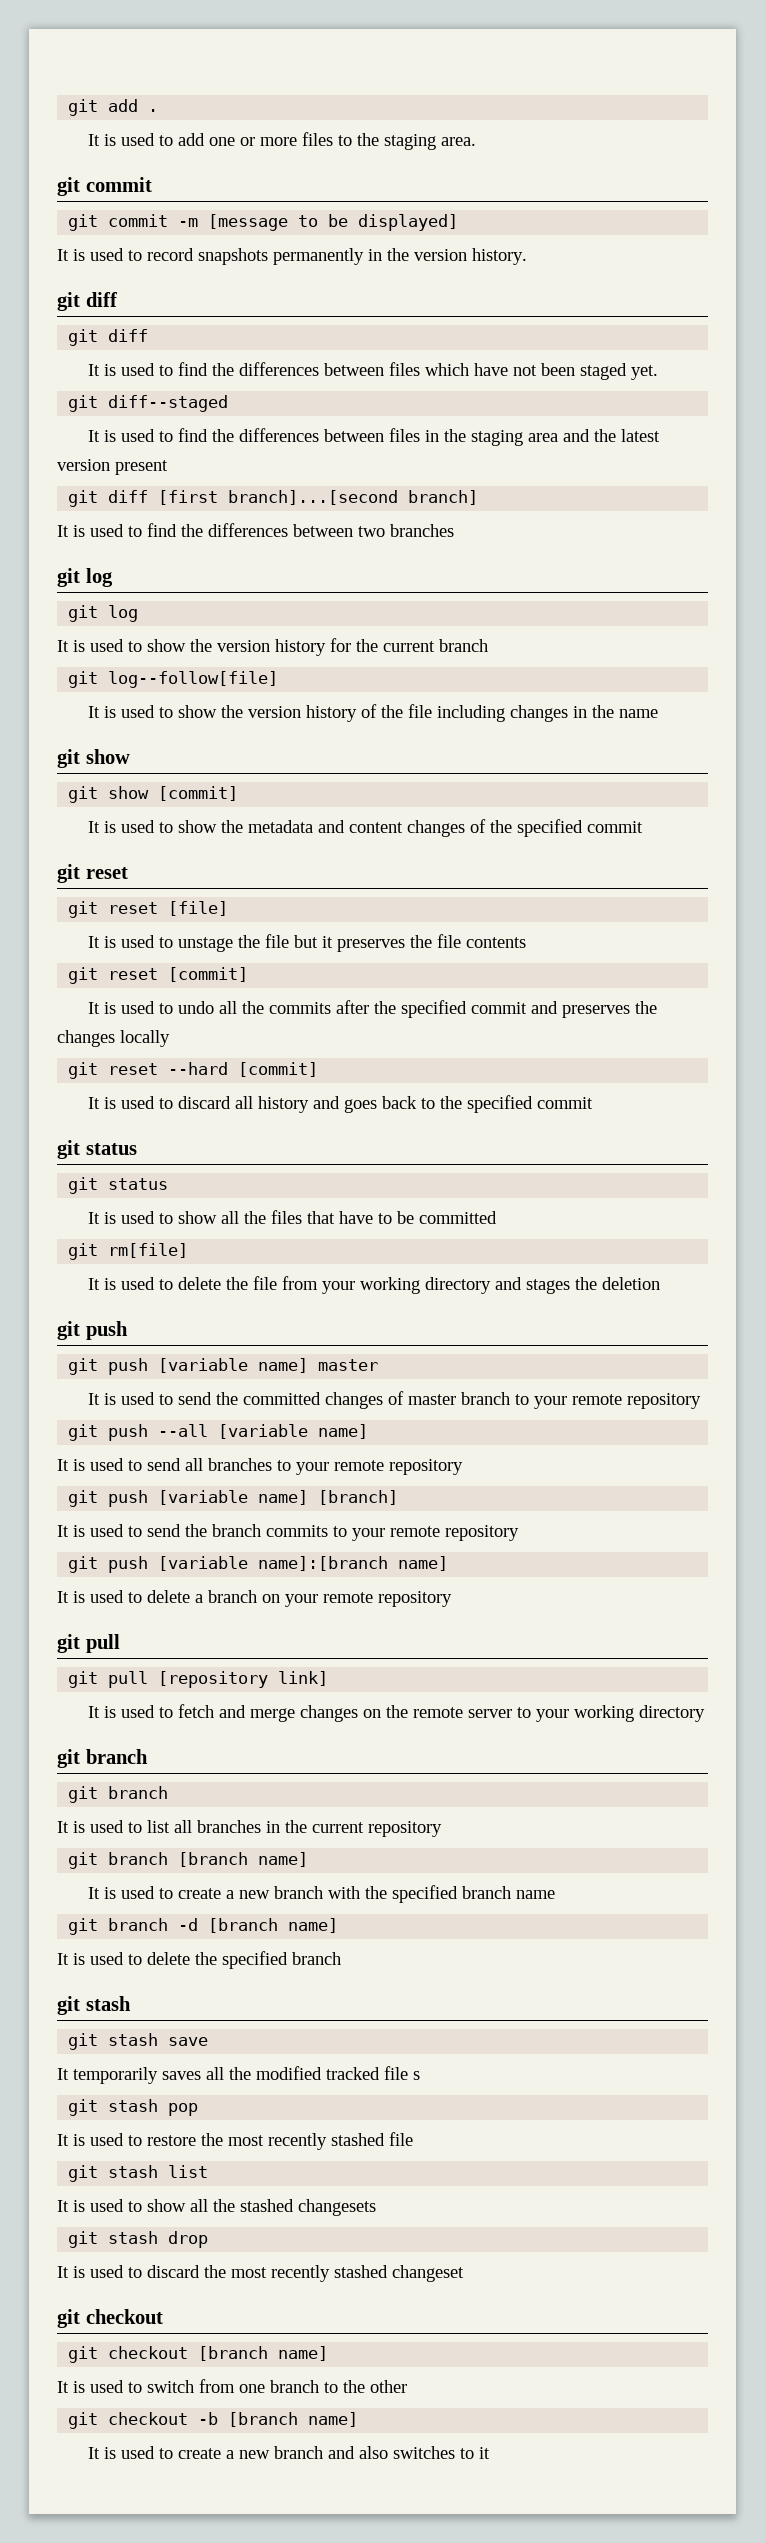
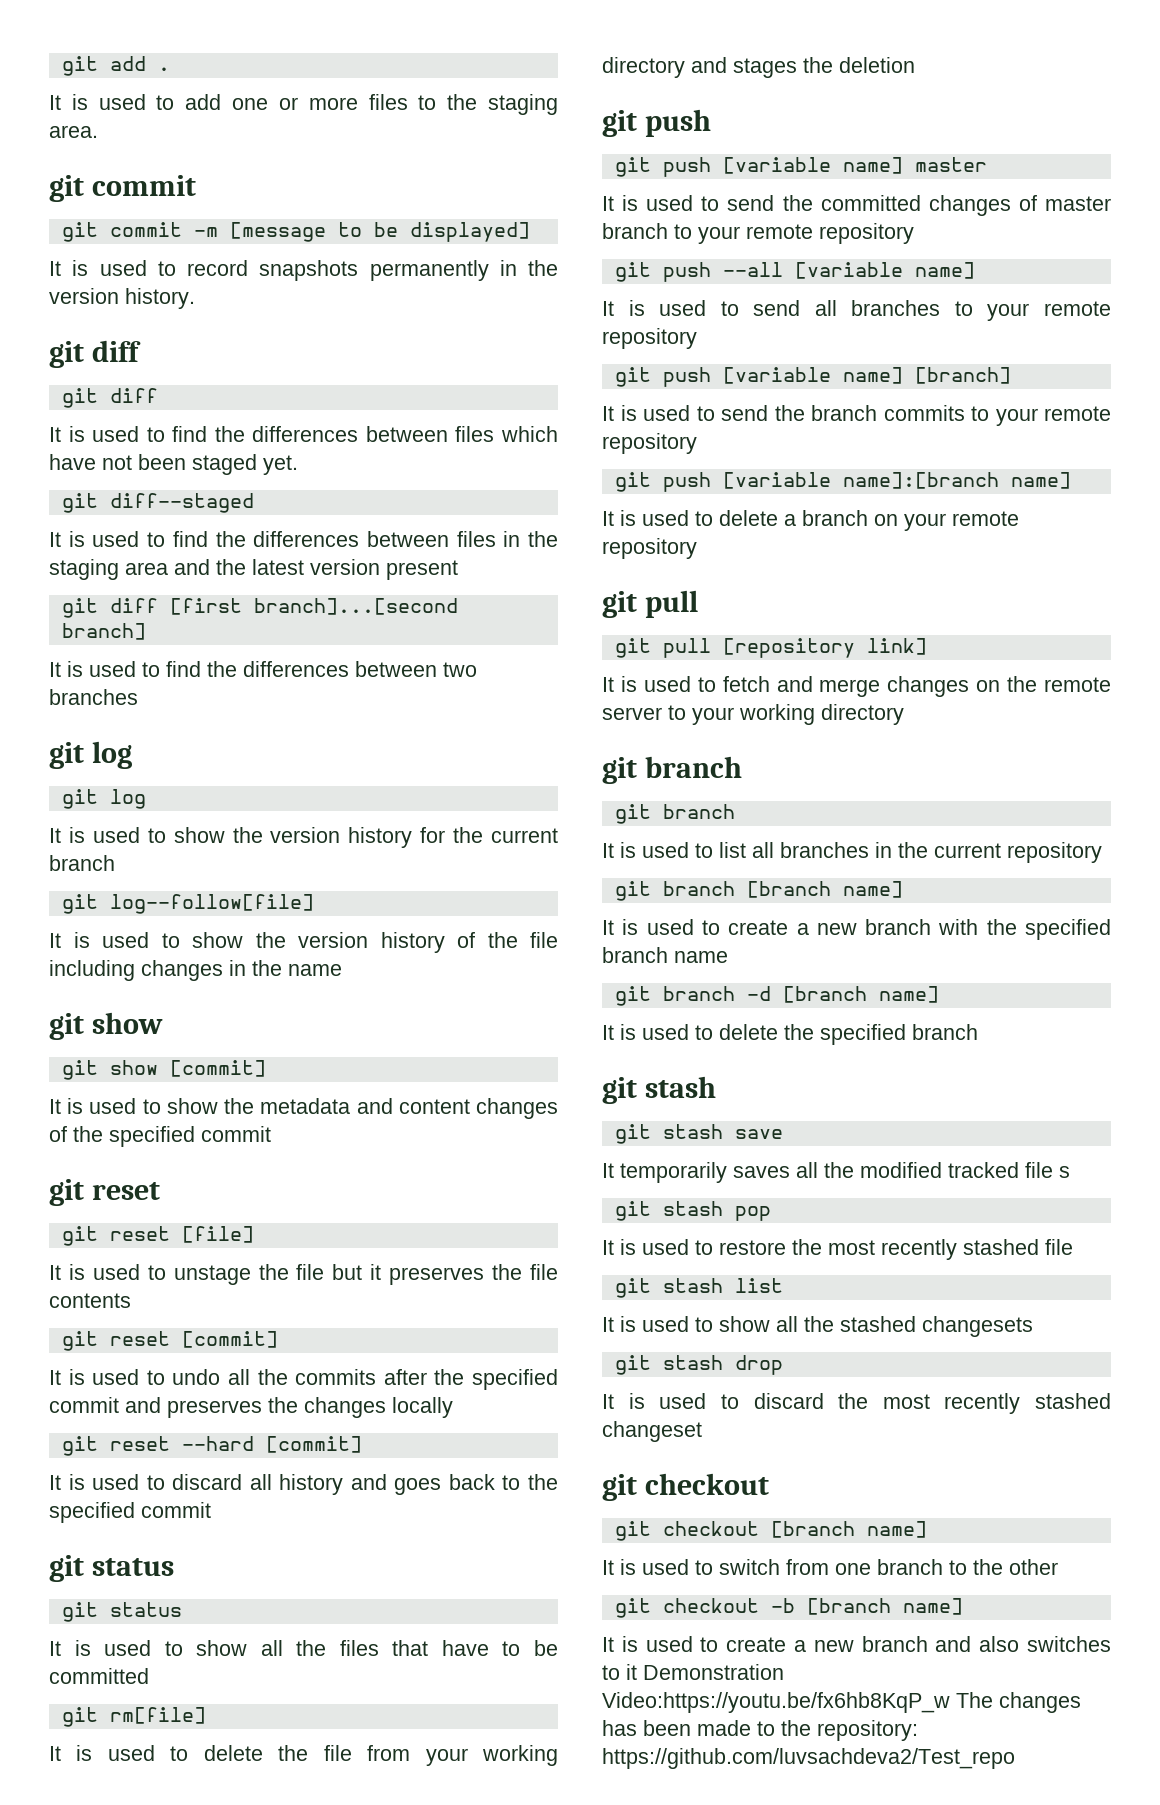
(490, 2453) none -> [643,1664,784,1680] [602,1692,1081,1713] [602,1720,918,1741] [602,1748,1015,1769] Demonstration Video:https://youtu.be/fx6hb8KqP_w The changes has been made to the repository: https://github.com/luvsachdeva2/Test_repo

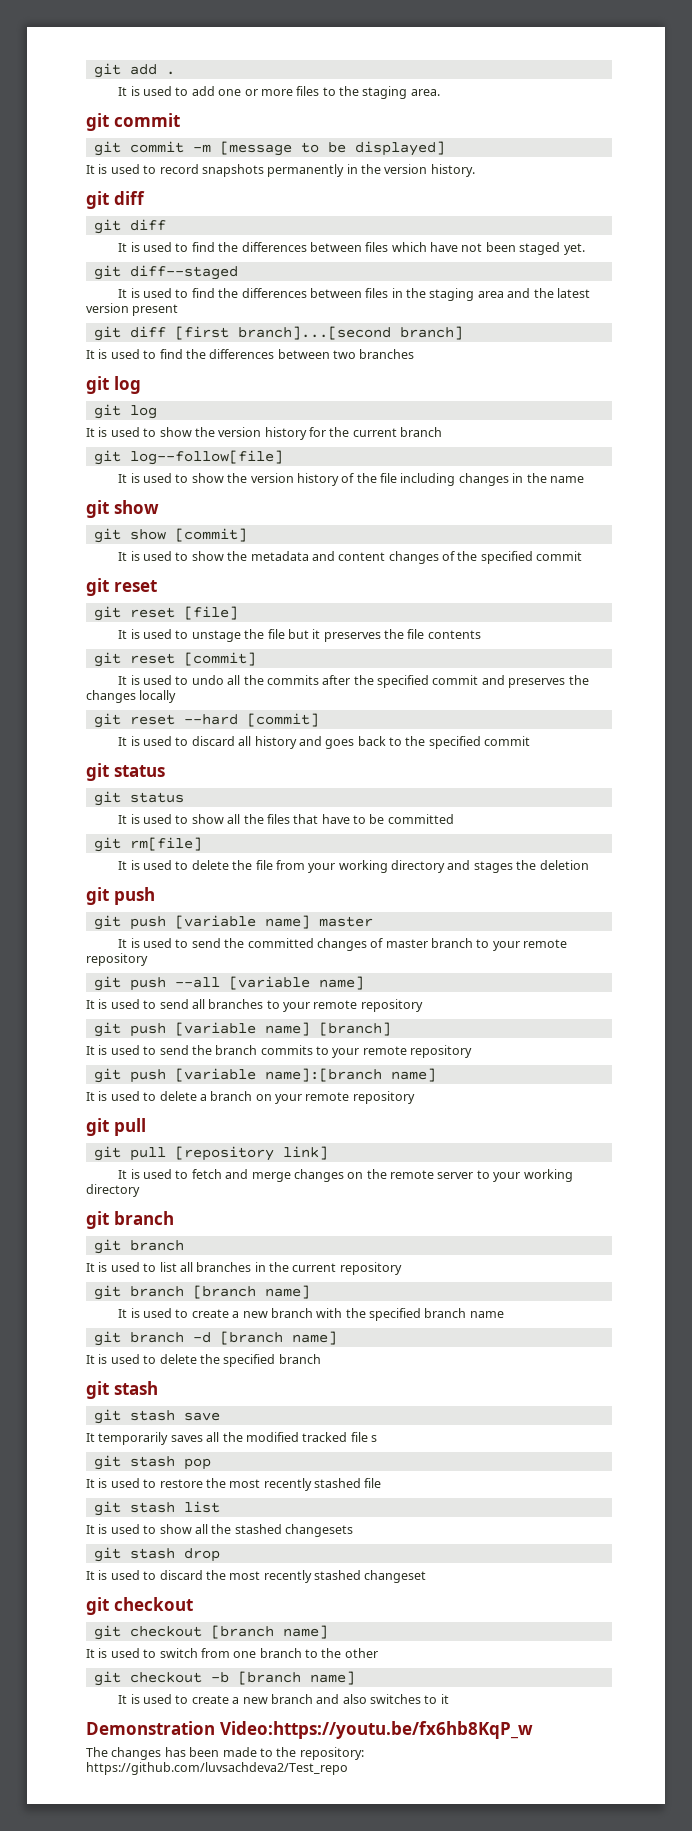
(637, 1672) none -> (449, 1699) //
(950, 1702) none -> (533, 1730) //

